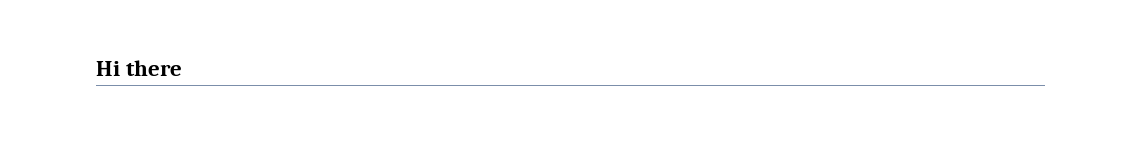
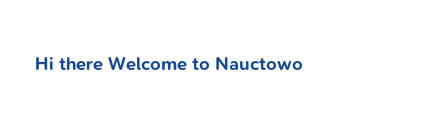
(183, 68) none -> [108,56,303,71] Welcome to Nauctowo

